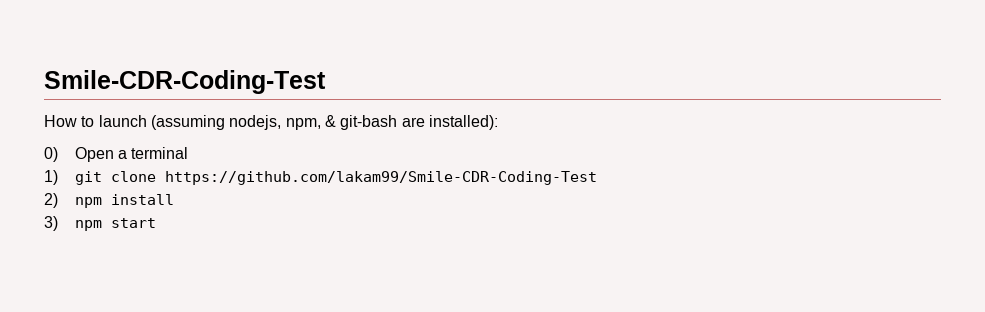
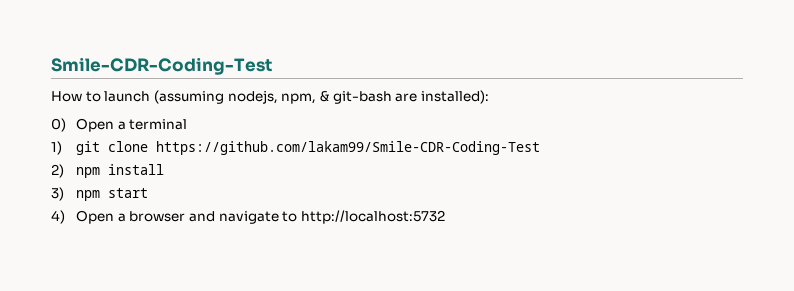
(156, 223) none -> [51,210,445,224] // 4) Open a browser and navigate to http://localhost:5732

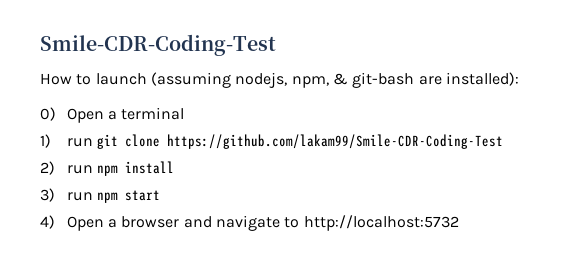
(62, 148) none -> [66,138,93,147] run
(64, 171) none -> [66,165,93,174] run
(64, 194) none -> [66,192,93,201] run

